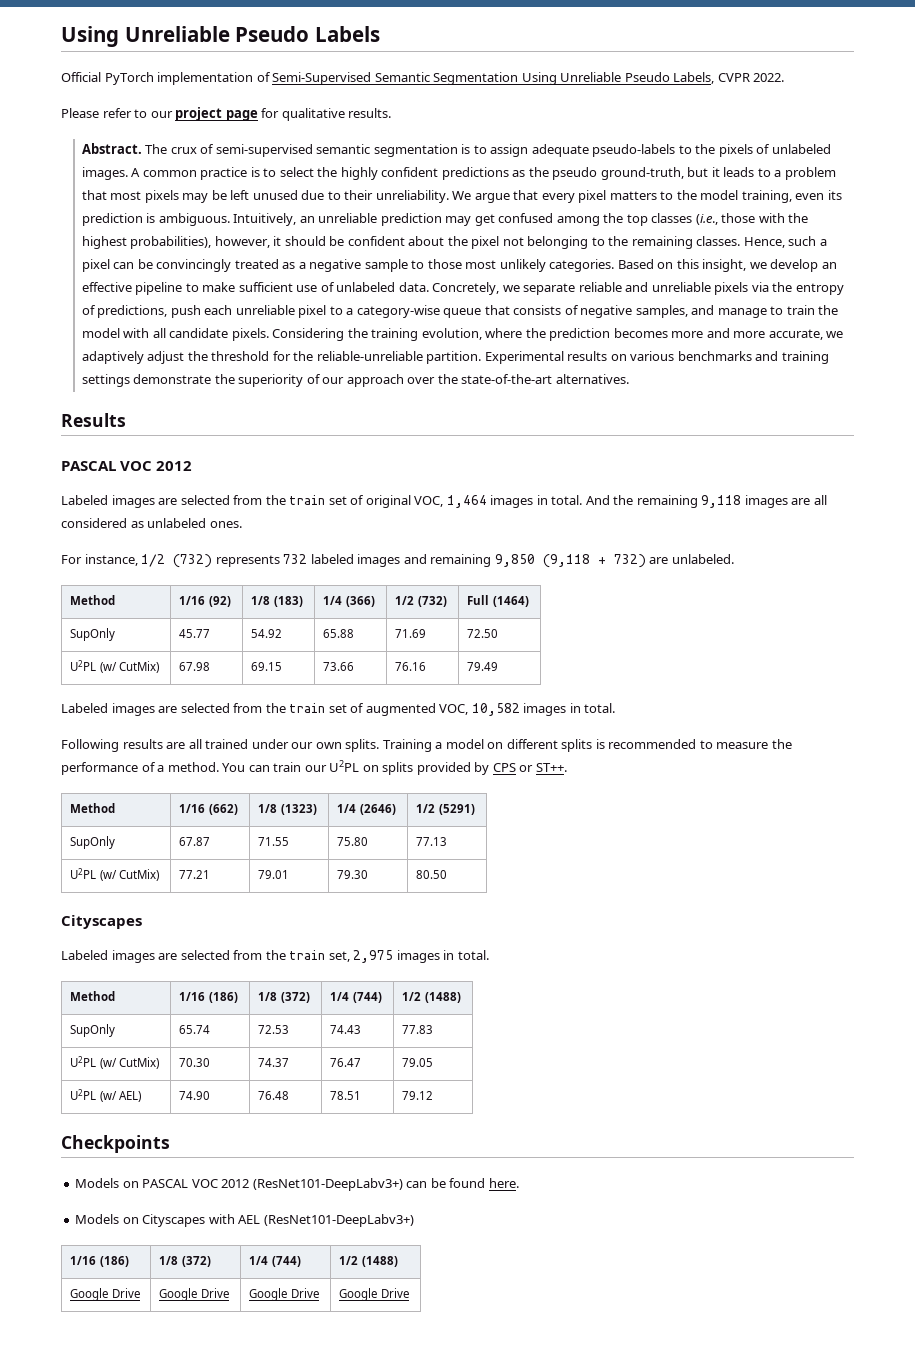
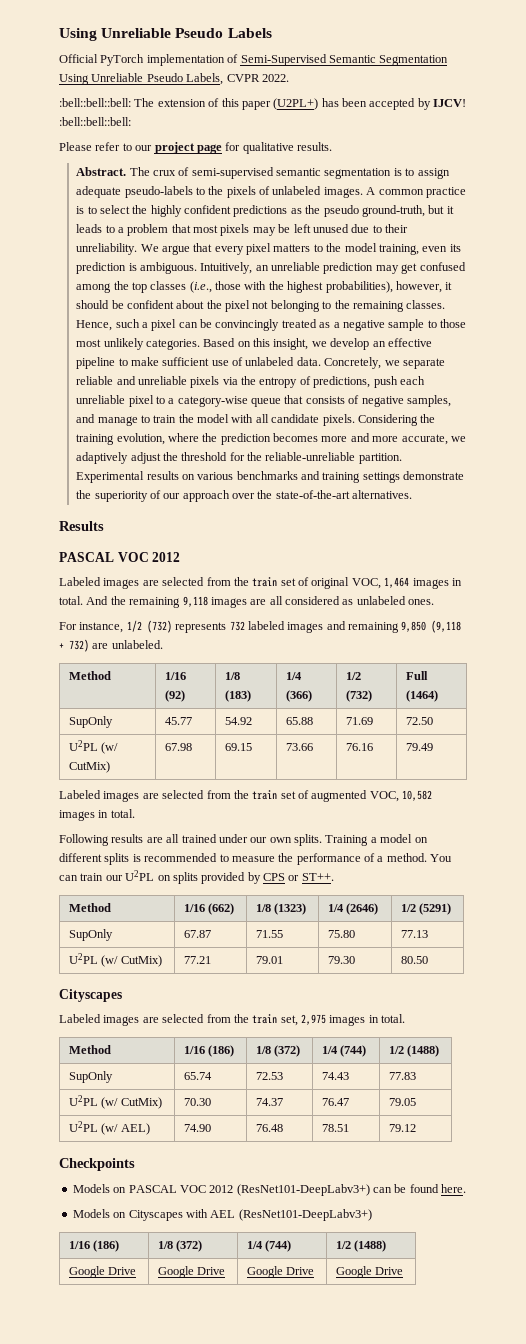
(785, 77) none -> [59,98,467,110] [59,117,131,126] // :bell::bell::bell: The extension of this paper (U2PL+) has been accepted by IJCV! :bell::bell::bell:

